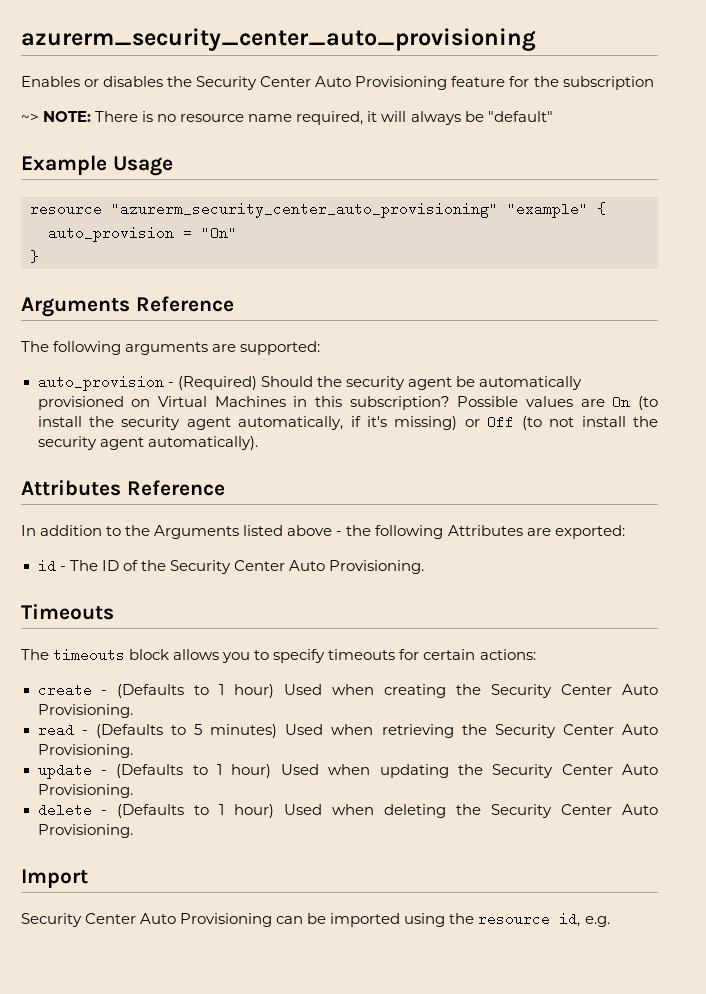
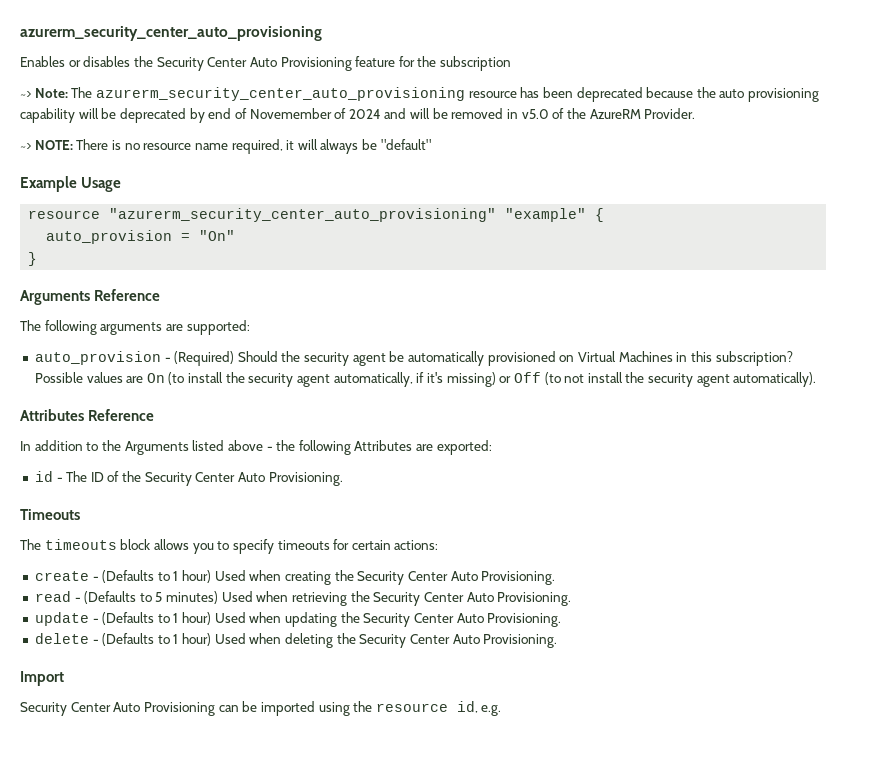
(654, 83) none -> [20,87,820,102] [20,108,696,123] // ~> Note: The azurerm_security_center_auto_provisioning resource has been deprecated because the auto provisioning capability will be deprecated by end of Novemember of 2024 and will be removed in v5.0 of the AzureRM Provider.

